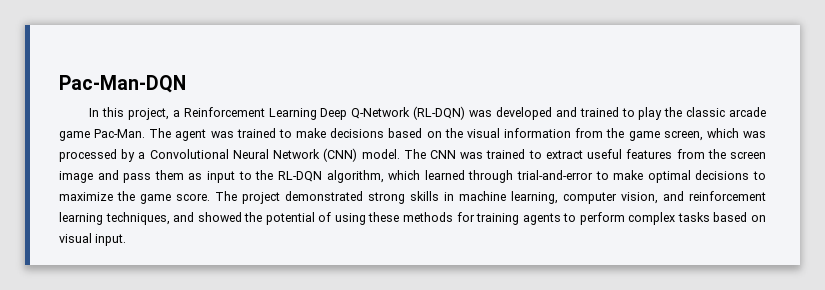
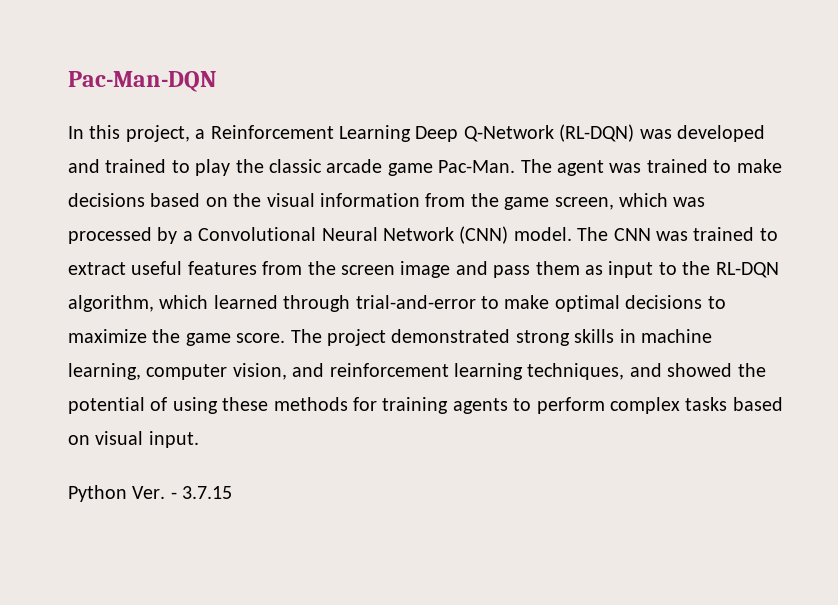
(127, 240) none -> [68,485,233,502] // Python Ver. - 3.7.15

